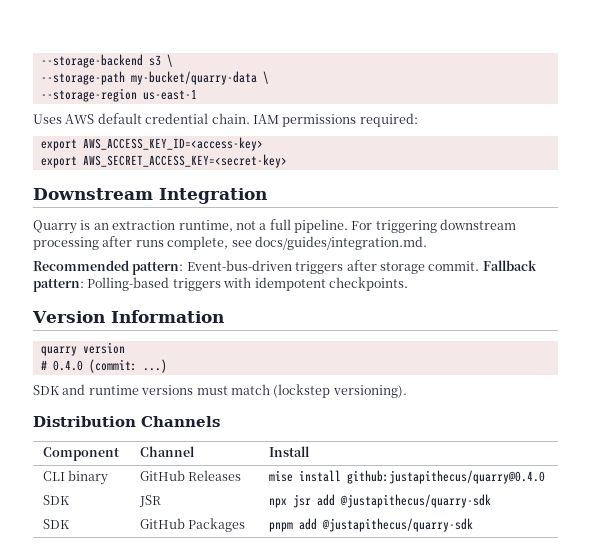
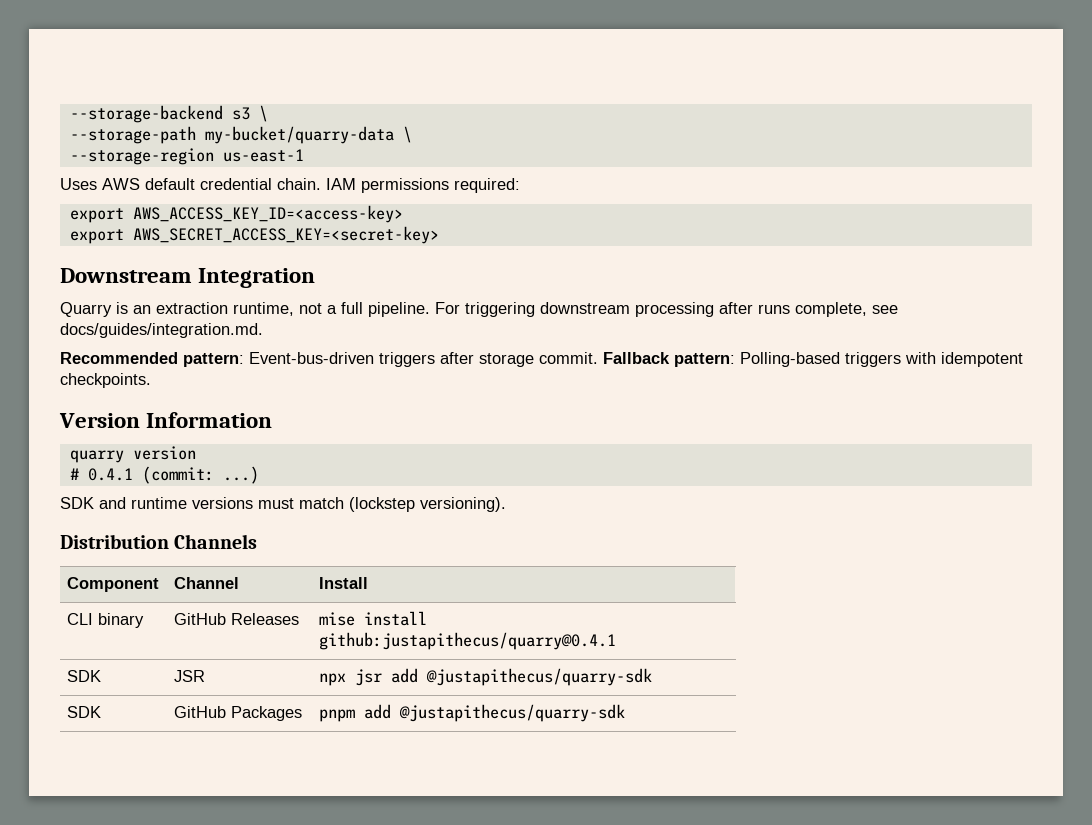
[52,360,83,371] 0.4.0 -> [87,468,133,481] 0.4.1
[346,470,545,484] github:justapithecus/quarry@0.4.0 -> [319,632,617,650] github:justapithecus/quarry@0.4.1

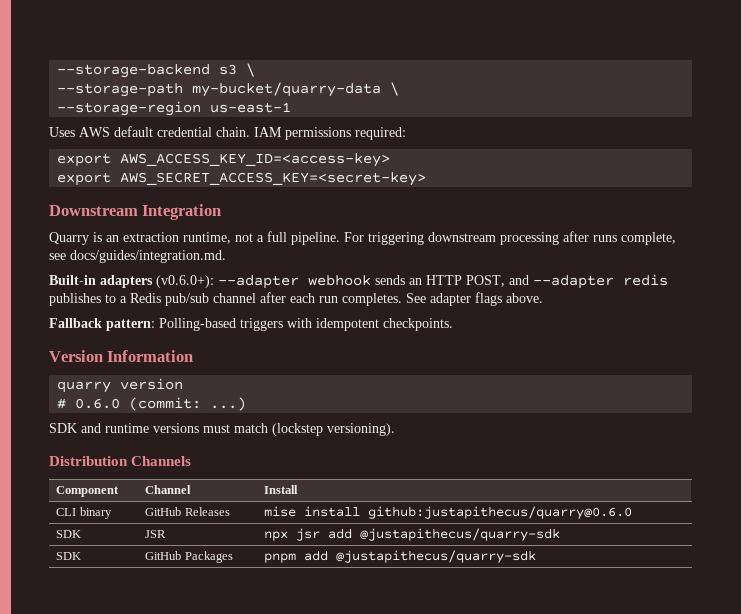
[60,352,598,367] Recommended pattern: Event-bus-driven triggers after storage commit. -> [49,274,668,289] [49,292,543,306] Built-in adapters (v0.6.0+): --adapter webhook sends an HTTP POST, and --adapter redis publishes to a Redis pub/sub channel after each run completes. See adapter flags above. //
[87,468,133,481] 0.4.1 -> [75,398,121,409] 0.6.0
[319,632,617,650] github:justapithecus/quarry@0.4.1 -> [368,506,633,519] github:justapithecus/quarry@0.6.0

